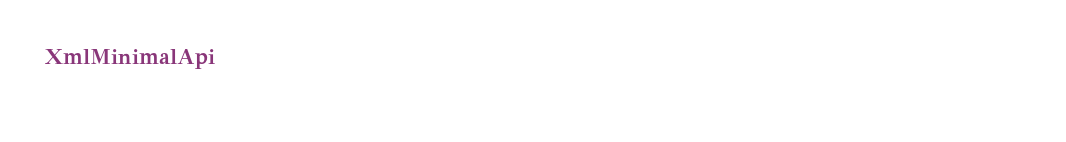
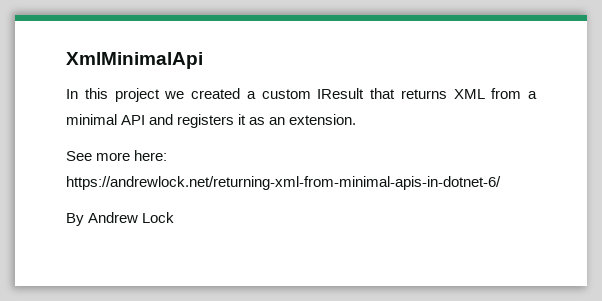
(215, 59) none -> [66,88,537,102] [66,114,357,128] [66,150,168,161] [66,176,501,190] [66,212,175,226] // In this project we created a custom IResult that returns XML from a minimal API and registers it as an extension. // See more here: https://andrewlock.net/returning-xml-from-minimal-apis-in-dotnet-6/ // By Andrew Lock

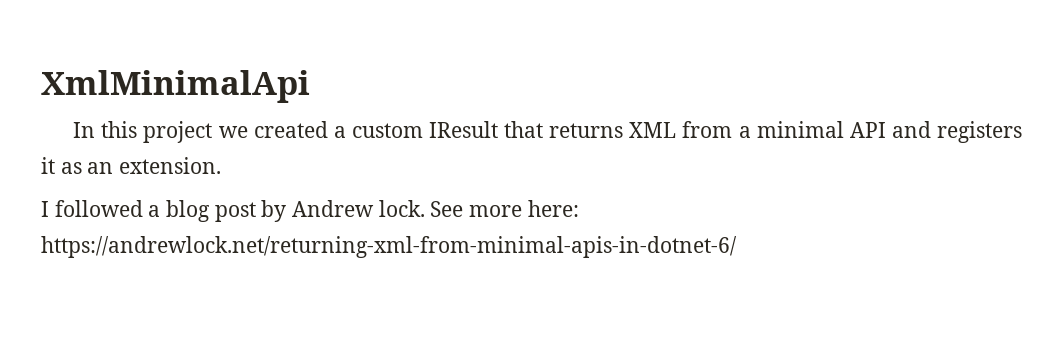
(357, 119) none -> [41,200,425,222] I followed a blog post by Andrew lock.
[66,212,175,226] // By Andrew Lock -> (737, 247) none

